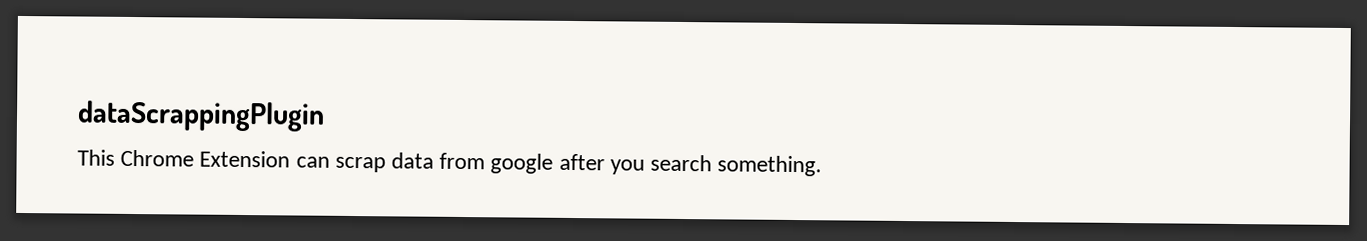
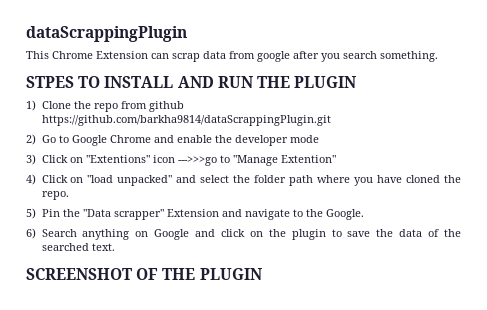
(823, 166) none -> [26,76,357,88] [26,100,184,112] [41,115,331,126] [26,134,319,146] [26,154,336,166] [26,174,461,186] [41,191,69,200] [26,208,364,220] [26,228,462,240] [41,243,115,251] [26,268,262,280] // STPES TO INSTALL AND RUN THE PLUGIN // 1) Clone the repo from github https://github.com/barkha9814/dataScrappingPlugin.git // 2) Go to Google Chrome and enable the developer mode // 3) Click on "Extentions" icon --->>>go to "Manage Extention" // 4) Click on "load unpacked" and select the folder path where you have cloned the repo. // 5) Pin the "Data scrapper" Extension and navigate to the Google. // 6) Search anything on Google and click on the plugin to save the data of the searched text. // SCREENSHOT OF THE PLUGIN

